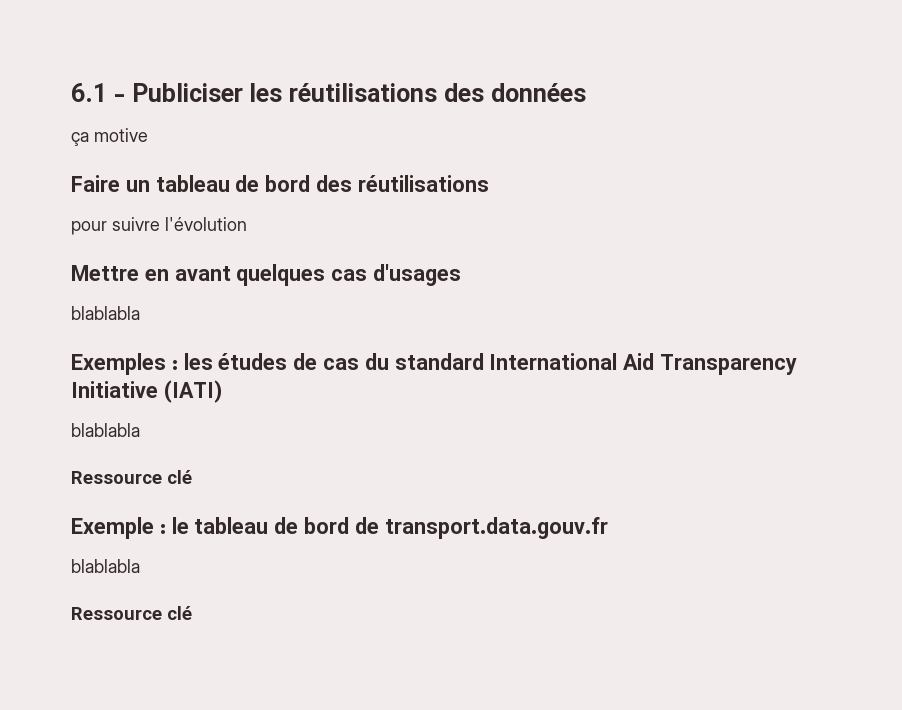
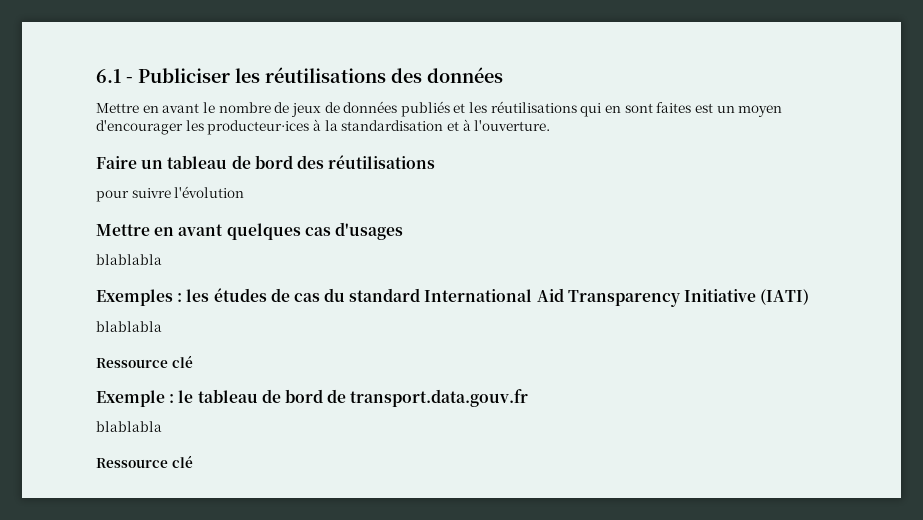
[71,128,148,146] ça motive -> [96,101,783,117] [96,119,551,135] Mettre en avant le nombre de jeux de données publiés et les réutilisations qui en sont faites est un moyen d'encourager les producteur·ices à la standardisation et à l'ouverture.

